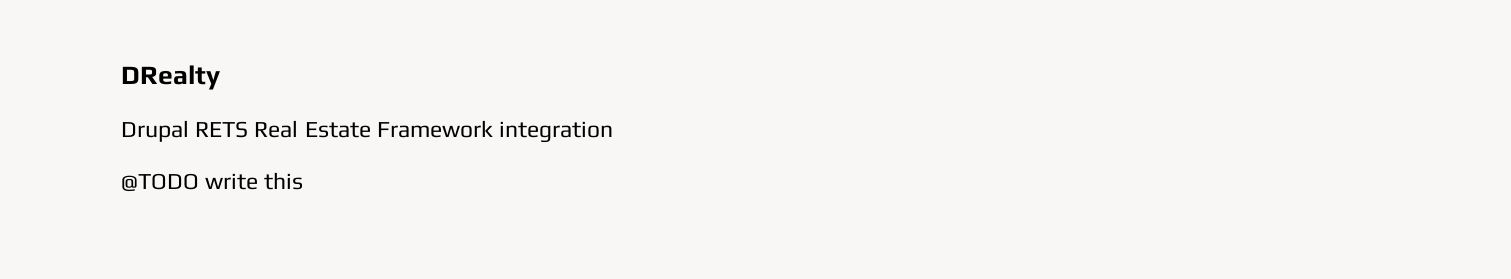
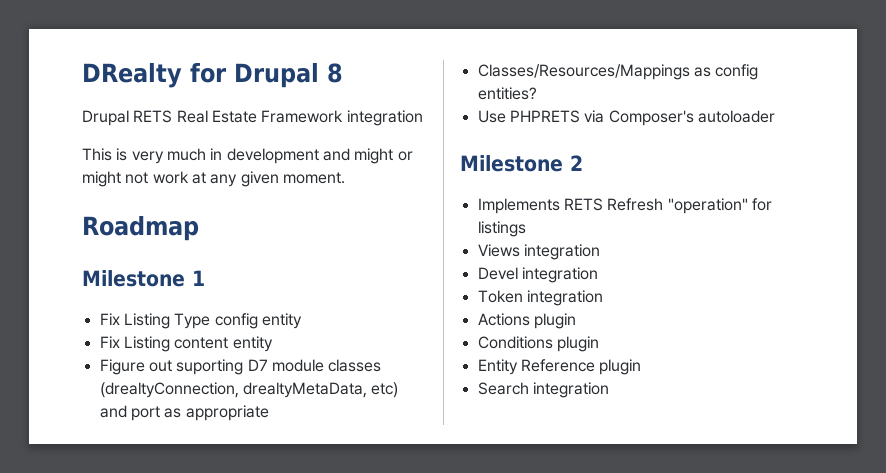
(220, 77) none -> [190,63,343,88] for Drupal 8
[121,172,304,192] @TODO write this -> [82,148,413,164] [82,171,345,187] [82,216,199,241] [82,270,205,287] [99,313,302,329] [99,336,273,352] [99,359,382,375] [99,382,399,398] [99,405,269,421] [477,64,759,80] [477,87,537,100] [477,110,775,126] [460,155,583,172] [477,198,772,214] [477,221,526,237] [477,244,600,260] [477,267,598,283] [477,290,603,306] [477,313,576,329] [477,336,599,352] [477,359,642,375] [477,382,609,398] This is very much in development and might or might not work at any given moment. // Roadmap // Milestone 1 // Fix Listing Type config entity // Fix Listing content entity // Figure out suporting D7 module classes (drealtyConnection, drealtyMetaData, etc) and port as appropriate // Classes/Resources/Mappings as config entities? // Use PHPRETS via Composer's autoloader // Milestone 2 // Implements RETS Refresh "operation" for listings // Views integration // Devel integration // Token integration // Actions plugin // Conditions plugin // Entity Reference plugin // Search integration

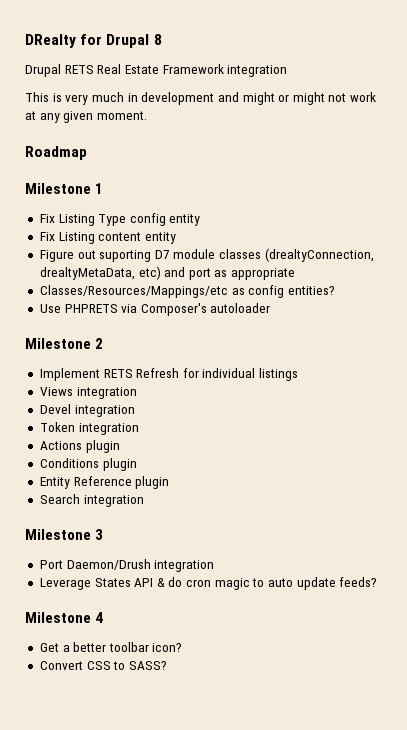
[477,64,690,80] Classes/Resources/Mappings -> [39,285,228,298] Classes/Resources/Mappings/etc
[477,198,560,214] Implements -> [39,368,100,381] Implement
[667,198,772,214] "operation" for -> [182,368,256,378] for individual
(609, 390) none -> [25,529,104,540] [39,559,215,572] [39,577,378,590] [25,612,104,623] [39,642,183,652] [39,661,167,670] // Milestone 3 // Port Daemon/Drush integration // Leverage States API & do cron magic to auto update feeds? // Milestone 4 // Get a better toolbar icon? // Convert CSS to SASS?

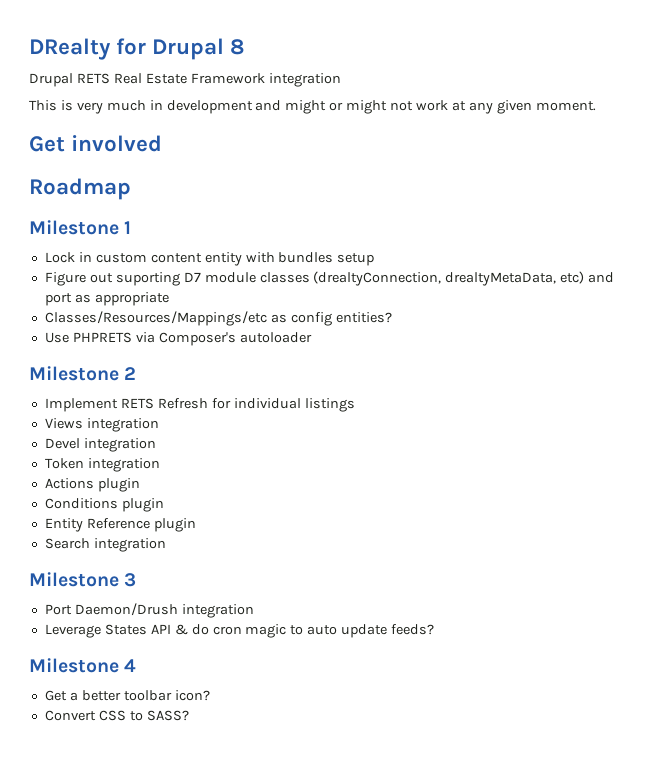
(147, 115) none -> [29,135,163,152] // Get involved
[39,213,201,226] [39,232,95,244] Fix Listing Type config entity // Fix Listing -> [44,252,147,263] Lock in custom
(176, 238) none -> [245,252,375,266] with bundles setup

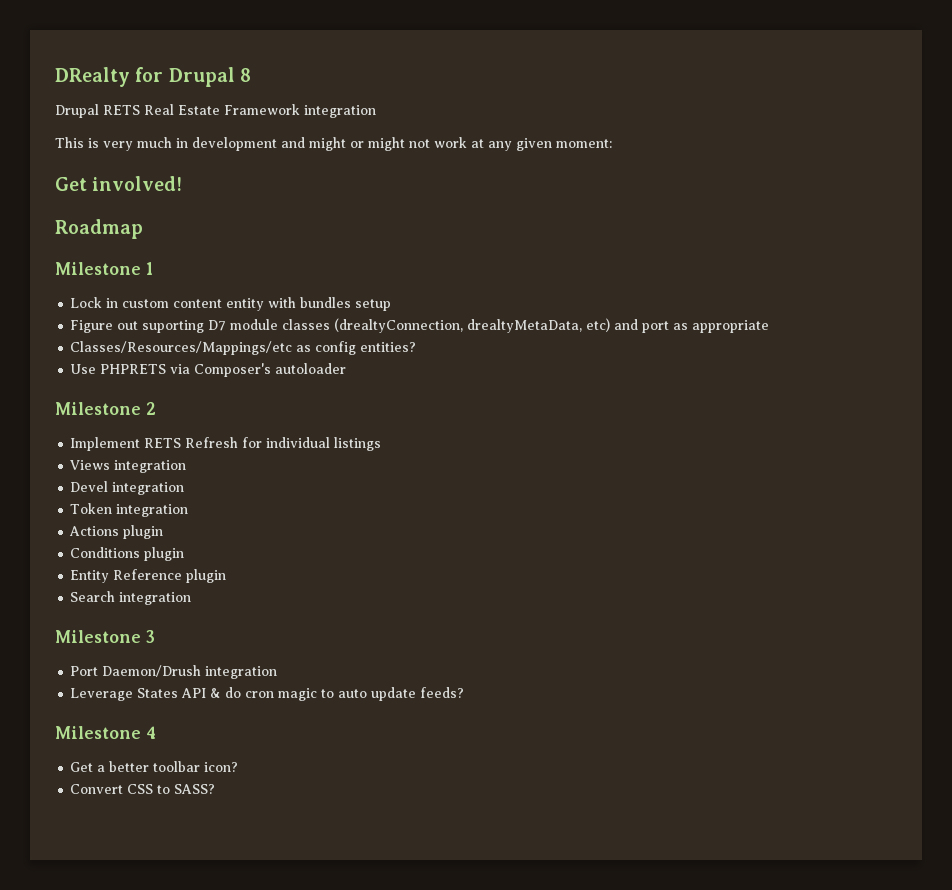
[535,101,596,111] [29,135,163,152] moment. // Get involved -> [556,139,612,148] [55,176,183,191] moment: // Get involved!

